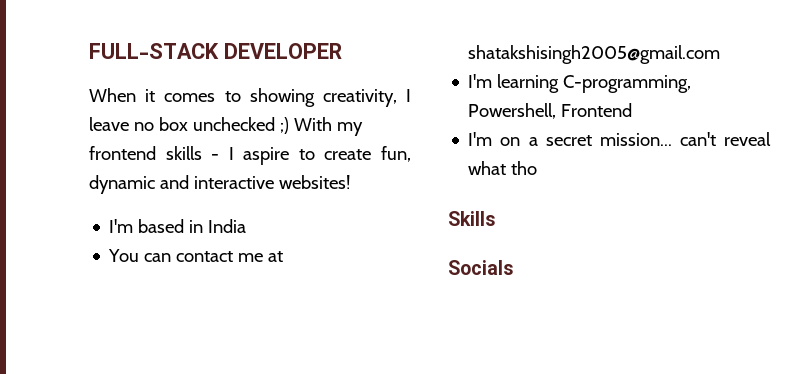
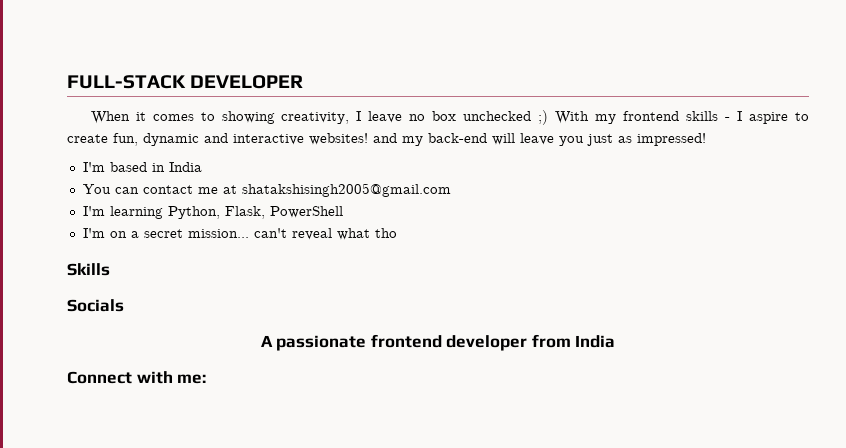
(350, 182) none -> [373,133,706,146] and my back-end will leave you just as impressed!
[563,75,692,93] [468,103,633,119] C-programming, Powershell, Frontend -> [167,206,343,219] Python, Flask, PowerShell
(513, 267) none -> [260,334,616,351] [67,371,207,384] // A passionate frontend developer from India // Connect with me:

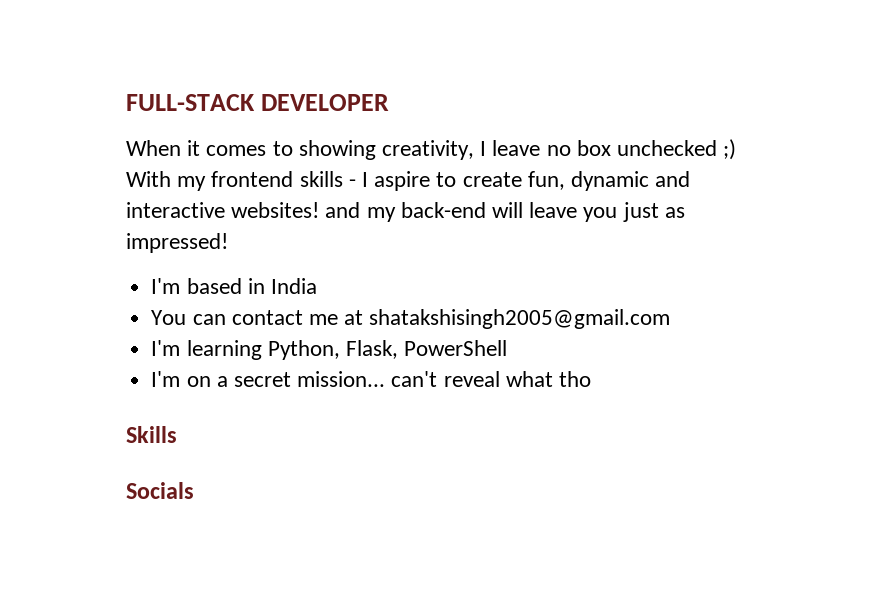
[260,334,616,351] [67,371,207,384] // A passionate frontend developer from India // Connect with me: -> (194, 490) none

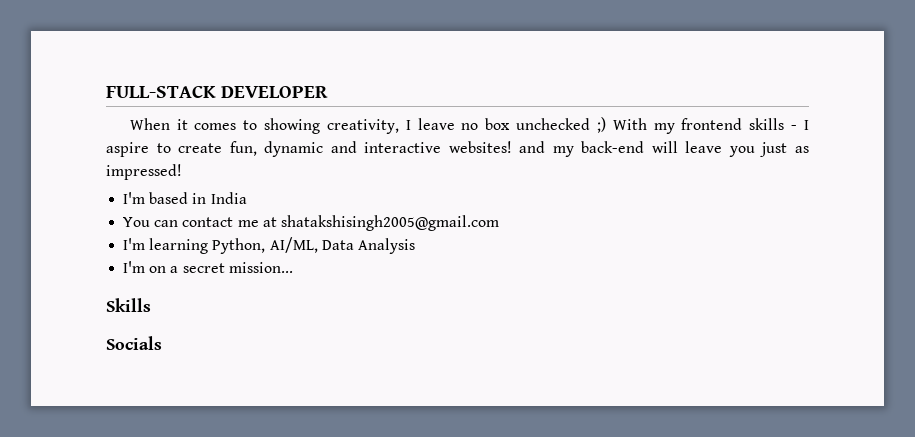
[345,340,508,359] Flask, PowerShell -> [269,237,415,254] AI/ML, Data Analysis
[391,371,591,387] can't reveal what tho -> (293, 267) none

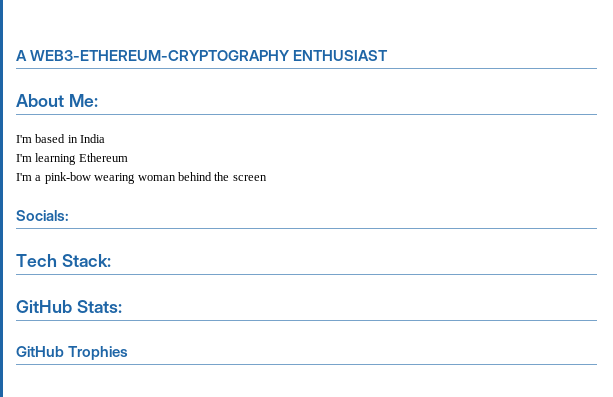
[106,85,329,98] [129,117,810,134] [106,141,809,157] [106,164,182,180] [123,192,247,204] [123,215,499,231] [123,237,415,254] [123,261,293,273] [106,298,151,312] [106,336,162,350] FULL-STACK DEVELOPER // When it comes to showing creativity, I leave no box unchecked ;) With my frontend skills - I aspire to create fun, dynamic and interactive websites! and my back-end will leave you just as impressed! // I'm based in India // You can contact me at shatakshisingh2005@gmail.com // I'm learning Python, AI/ML, Data Analysis // I'm on a secret mission... // Skills // Socials -> [16,50,389,61] [16,94,98,107] [16,134,106,143] [16,153,128,165] [16,172,267,184] [16,210,69,221] [16,254,111,267] [16,300,122,313] [16,346,129,360] A WEB3-ETHEREUM-CRYPTOGRAPHY ENTHUSIAST // About Me: // I'm based in India // I'm learning Ethereum // I'm a pink-bow wearing woman behind the screen // Socials: // Tech Stack: // GitHub Stats: // GitHub Trophies

